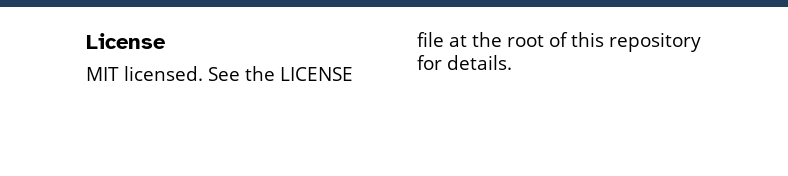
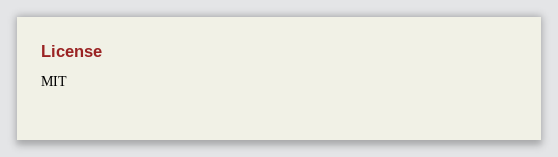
[124,66,353,81] [417,32,701,52] [417,55,512,70] licensed. See the LICENSE file at the root of this repository for details. -> (67, 81) none

